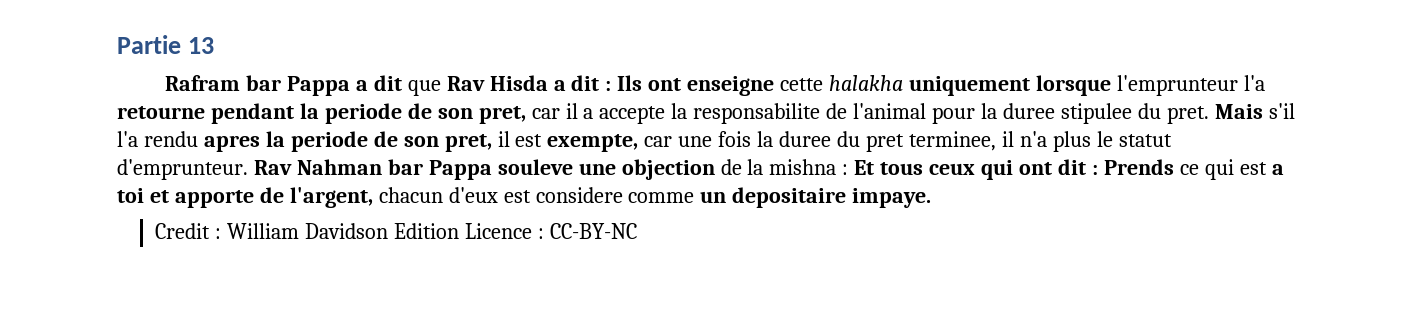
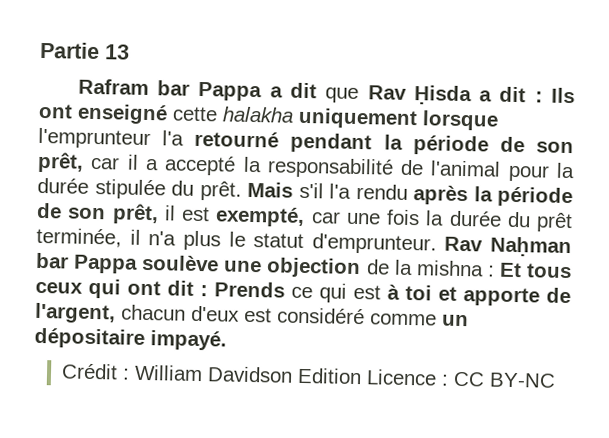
[489,75,548,91] Hisda -> [413,85,472,106] Ḥisda
[687,76,775,96] enseigne -> [77,103,168,125] enseigné
[117,106,205,119] retourne -> [194,130,280,148] retourné
[324,103,526,124] periode de son pret, -> [412,135,575,156] [37,151,84,173] période de son prêt,
[599,103,821,124] accepte la responsabilite -> [164,155,394,179] accepté la responsabilité
[1002,103,1209,124] duree stipulee du pret. -> [37,177,242,201] durée stipulée du prêt.
[203,131,492,152] apres la periode de son pret, -> [413,185,573,208] [36,202,159,225] après la période de son prêt,
[547,134,639,152] exempte, -> [215,206,306,228] exempté,
[779,131,996,152] duree du pret terminee, -> [448,210,573,233] [36,227,122,248] durée du prêt terminée,
[296,159,573,180] Nahman bar Pappa souleve -> [490,236,572,258] [36,252,220,274] Naḥman bar Pappa soulève
[1271,164,1284,175] a -> [387,284,400,300] à
[535,187,623,203] considere -> [277,307,365,325] considéré
[732,187,932,208] [155,223,211,239] depositaire impaye. // Credit -> [34,327,227,351] [60,363,118,380] dépositaire impayé. // Crédit
[549,223,637,239] CC-BY-NC -> [452,371,556,388] CC BY-NC

